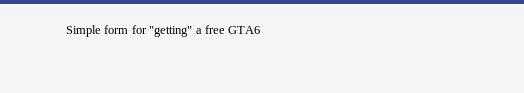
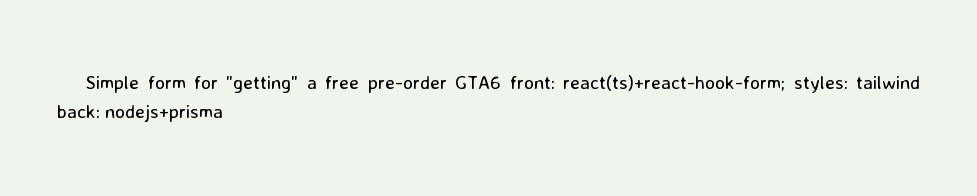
[228,26,261,34] GTA6 -> [367,75,921,93] [57,104,224,122] pre-order GTA6 front: react(ts)+react-hook-form; styles: tailwind back: nodejs+prisma

